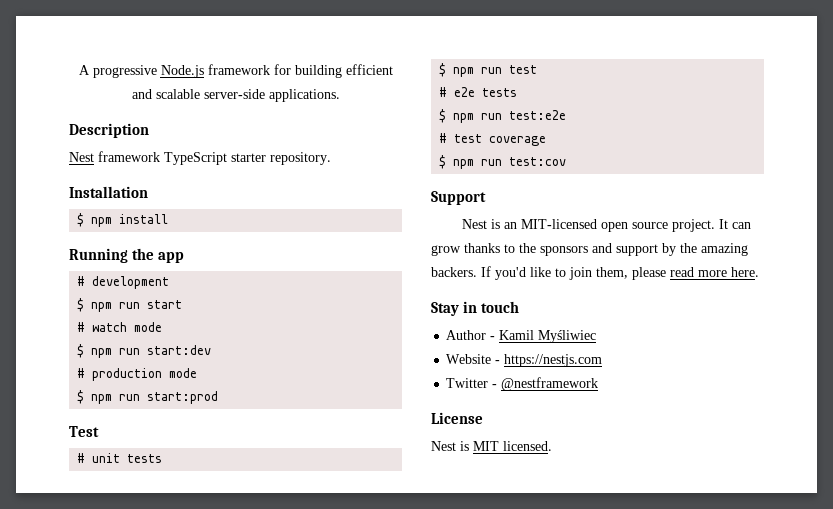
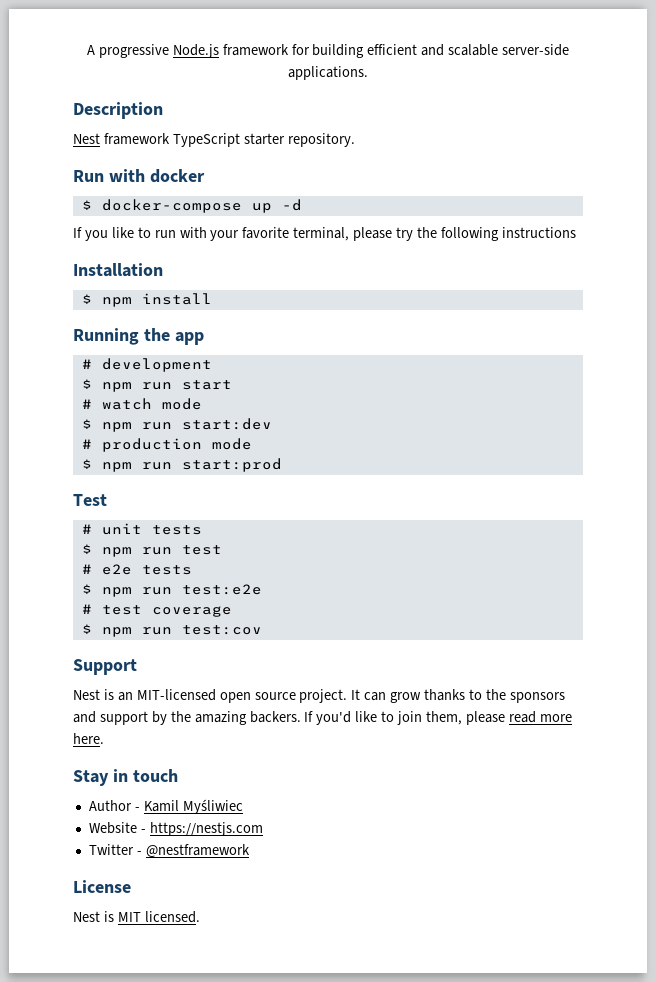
(331, 158) none -> [73,169,205,183] [81,199,302,213] [73,227,576,241] // Run with docker // $ docker-compose up -d // If you like to run with your favorite terminal, please try the following instructions

